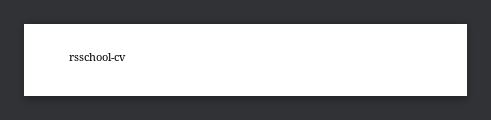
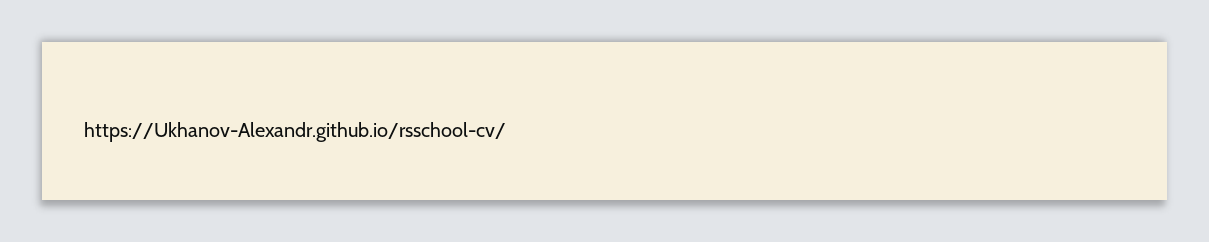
[69,53,126,61] rsschool-cv -> [84,122,506,142] https://Ukhanov-Alexandr.github.io/rsschool-cv/

